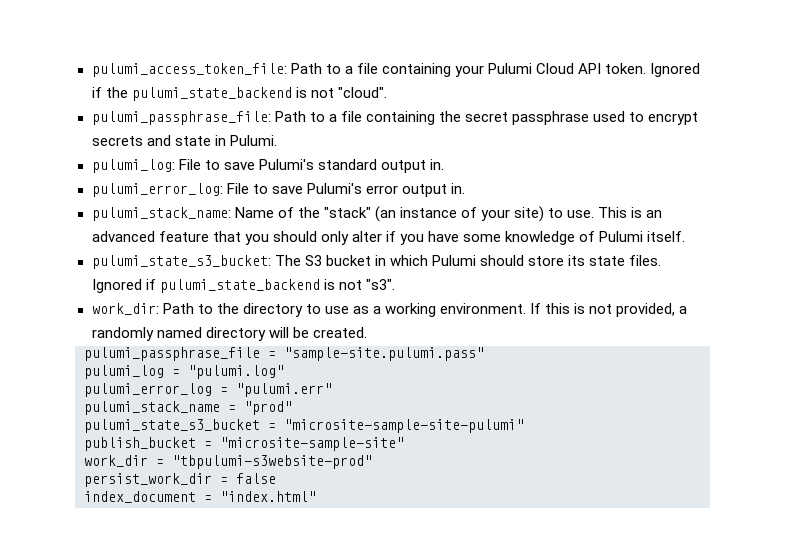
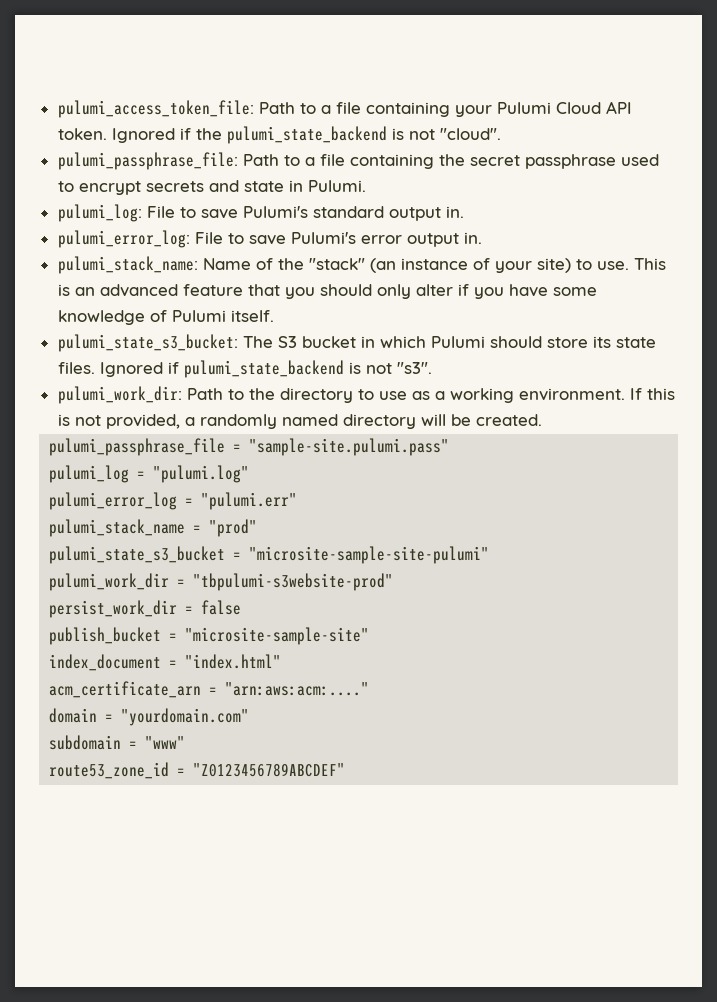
[91,303,159,315] work_dir: -> [57,386,182,404] pulumi_work_dir:
[84,437,404,451] [84,455,148,467] publish_bucket = "microsite-sample-site" // work_dir -> [49,573,170,591] pulumi_work_dir
(276, 478) none -> [49,627,370,645] // publish_bucket = "microsite-sample-site"
(316, 496) none -> [49,681,370,698] [49,708,250,726] [49,735,186,750] [49,762,346,779] // acm_certificate_arn = "arn:aws:acm:...." // domain = "yourdomain.com" // subdomain = "www" // route53_zone_id = "Z0123456789ABCDEF"

